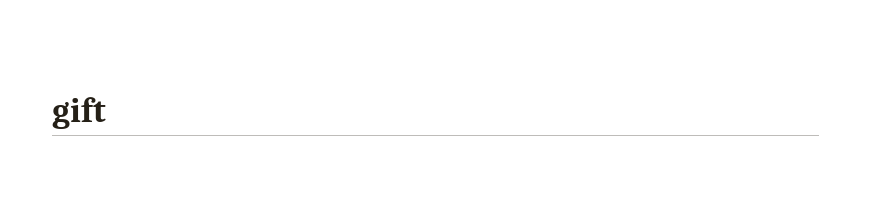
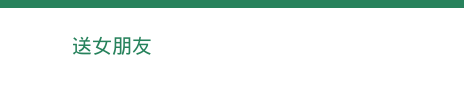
[52,97,106,129] gift -> [72,36,152,55] 送女朋友

